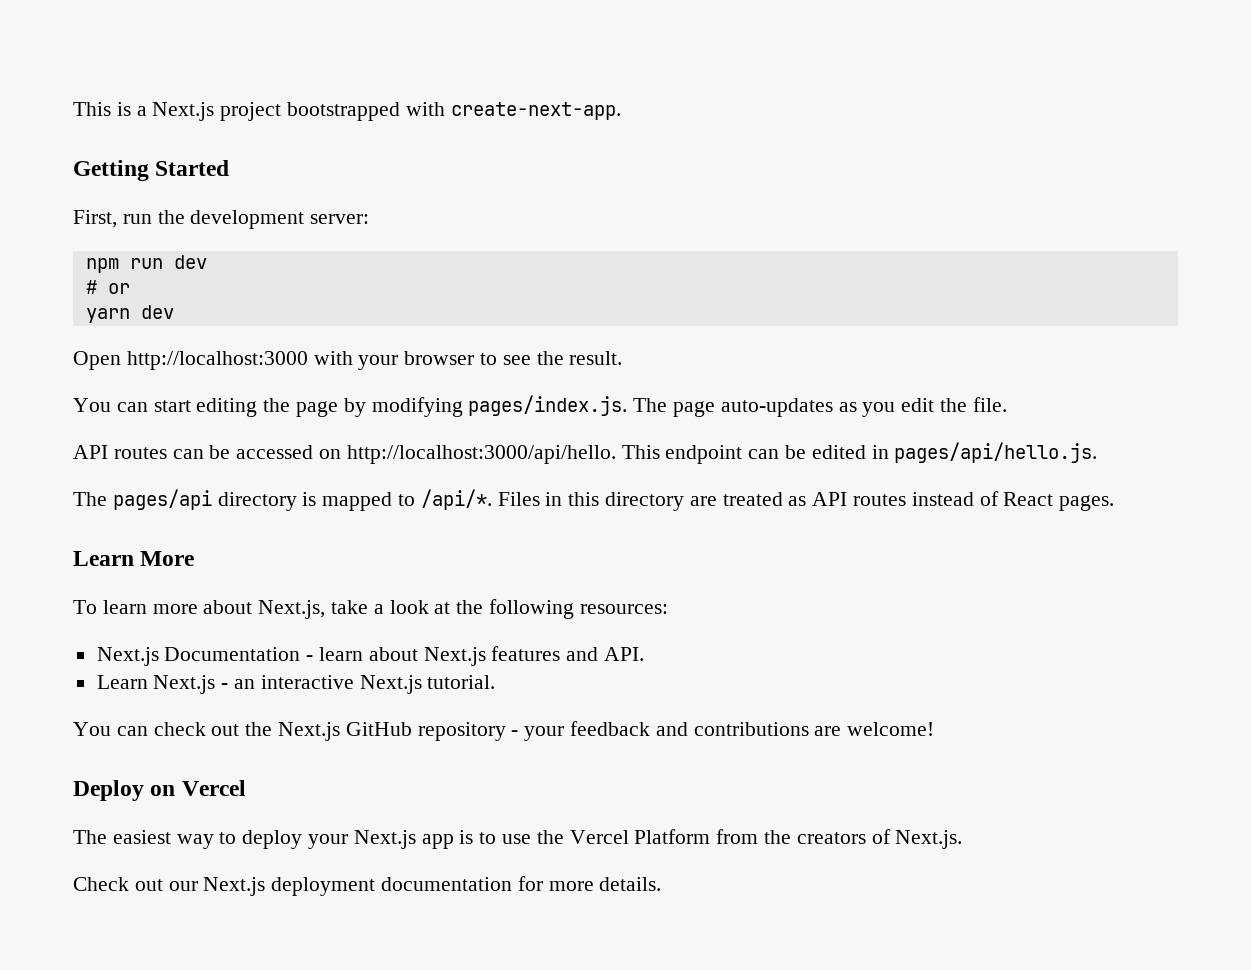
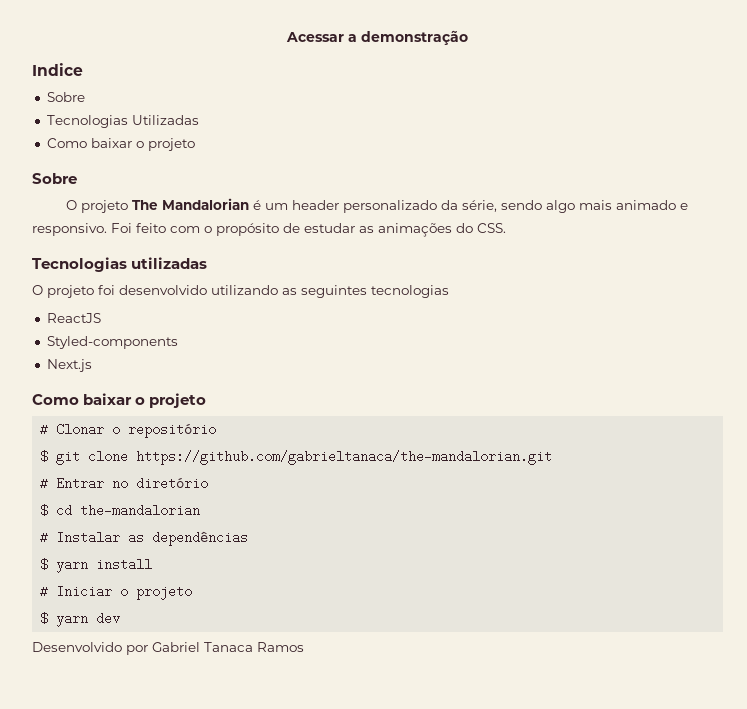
[73,102,621,121] [73,160,230,181] [73,210,370,229] [85,255,207,273] [85,280,130,294] [85,305,174,323] [73,351,623,370] [73,395,1007,417] [73,442,1098,464] [73,489,1115,511] [73,551,195,566] [73,599,668,619] [96,646,645,666] [96,675,496,694] [73,721,935,741] [73,780,246,801] [73,829,963,849] [73,876,662,896] This is a Next.js project bootstrapped with create-next-app. // Getting Started // First, run the development server: // npm run dev // # or // yarn dev // Open http://localhost:3000 with your browser to see the result. // You can start editing the page by modifying pages/index.js. The page auto-updates as you edit the file. // API routes can be accessed on http://localhost:3000/api/hello. This endpoint can be edited in pages/api/hello.js. // The pages/api directory is mapped to /api/*. Files in this directory are treated as API routes instead of React pages. // Learn More // To learn more about Next.js, take a look at the following resources: // Next.js Documentation - learn about Next.js features and API. // Learn Next.js - an interactive Next.js tutorial. // You can check out the Next.js GitHub repository - your feedback and contributions are welcome! // Deploy on Vercel // The easiest way to deploy your Next.js app is to use the Vercel Platform from the creators of Next.js. // Check out our Next.js deployment documentation for more details. -> [286,30,468,46] [32,63,83,76] [46,92,85,102] [46,115,199,128] [46,138,195,151] [32,173,77,184] [66,198,689,213] [32,223,506,237] [32,257,208,272] [32,285,449,298] [46,313,101,323] [46,336,178,349] [46,359,92,372] [32,393,207,408] [40,423,217,438] [40,450,553,465] [40,477,209,490] [40,504,201,517] [40,531,249,546] [40,558,153,573] [40,585,193,600] [40,612,121,627] [32,642,304,655] Acessar a demonstração // Indice // Sobre // Tecnologias Utilizadas // Como baixar o projeto // Sobre // O projeto The Mandalorian é um header personalizado da série, sendo algo mais animado e responsivo. Foi feito com o propósito de estudar as animações do CSS. // Tecnologias utilizadas // O projeto foi desenvolvido utilizando as seguintes tecnologias // ReactJS // Styled-components // Next.js // Como baixar o projeto // # Clonar o repositório // $ git clone https://github.com/gabrieltanaca/the-mandalorian.git // # Entrar no diretório // $ cd the-mandalorian // # Instalar as dependências // $ yarn install // # Iniciar o projeto // $ yarn dev // Desenvolvido por Gabriel Tanaca Ramos

